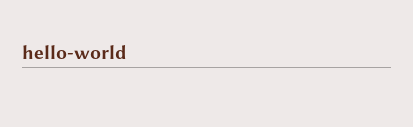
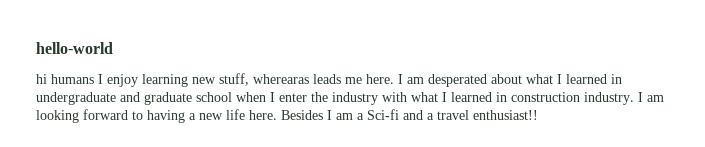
(127, 52) none -> [36,73,622,87] [36,92,664,105] [36,109,538,123] // hi humans I enjoy learning new stuff, wherearas leads me here. I am desperated about what I learned in undergraduate and graduate school when I enter the industry with what I learned in construction industry. I am looking forward to having a new life here. Besides I am a Sci-fi and a travel enthusiast!!

